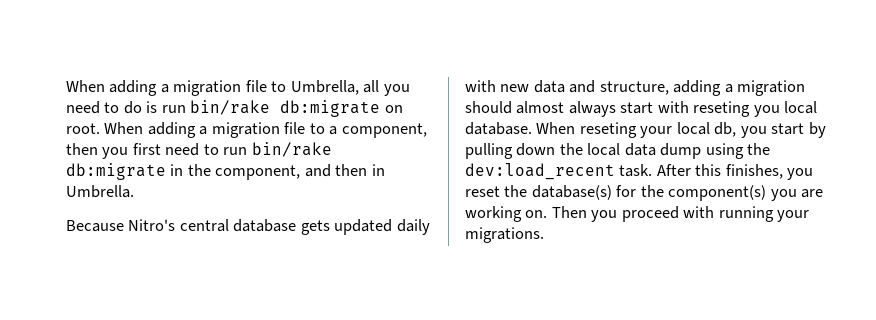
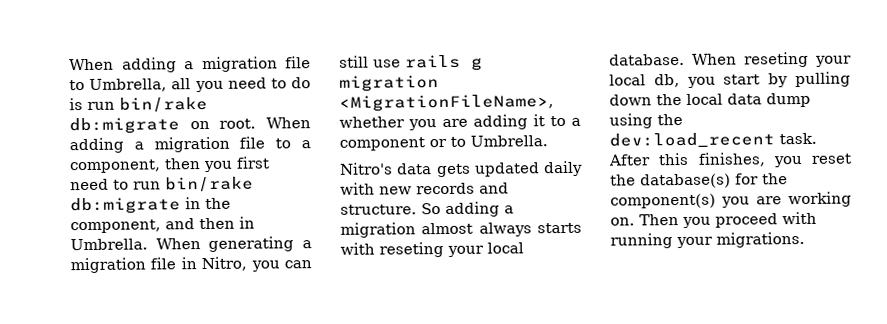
[66,219,297,232] // Because Nitro's central database -> [155,236,312,252] [70,256,312,274] [339,54,483,71] [339,75,439,92] [339,94,554,112] [339,114,581,131] [339,135,548,151] [340,162,433,175] When generating a migration file in Nitro, you can still use rails g migration <MigrationFileName>, whether you are adding it to a component or to Umbrella. // Nitro's data
[533,80,806,96] [465,101,512,114] data and structure, adding a migration should -> [416,182,509,195] [340,201,514,217] [340,222,416,238] records and structure. So adding a migration
[620,102,654,114] start -> [537,222,582,234] starts
[753,105,780,117] you -> [447,245,484,257] your

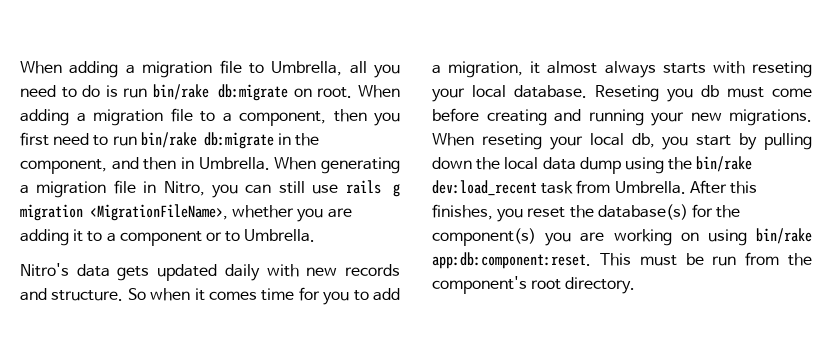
[445,201,514,217] [340,222,416,238] adding a migration -> [150,287,400,305] [432,61,541,78] when it comes time for you to add a migration, it
(685, 59) none -> [595,85,812,102] [432,108,812,126] Reseting you db must come before creating and running your new migrations.
[609,132,817,149] dev:load_recent task. -> [696,156,753,172] [432,180,686,196] bin/rake dev:load_recent task from Umbrella.
[610,211,817,228] [610,231,805,249] on. Then you proceed with running your migrations. -> [680,228,812,246] [432,252,812,269] [432,276,636,294] on using bin/rake app:db:component:reset. This must be run from the component's root directory.

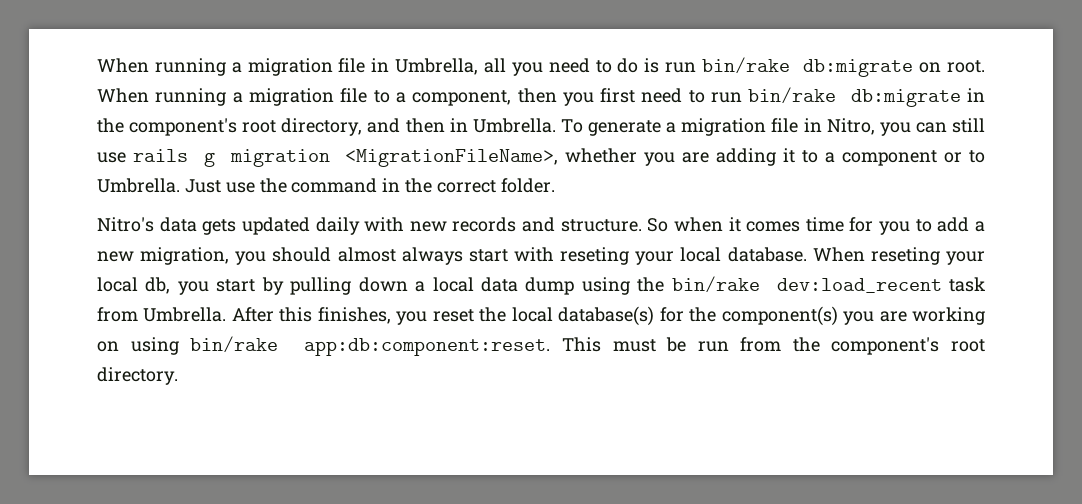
[20,60,264,78] When adding a migration file to -> [97,58,390,76] When running a migration file in
[20,109,69,126] adding -> [155,88,227,106] running
[20,159,107,174] component, -> [129,118,363,136] component's root directory,
[274,157,400,174] When generating -> [560,119,662,136] To generate
(316, 235) none -> [184,178,555,193] Just use the command in the correct folder.
[448,61,541,78] migration, it -> [97,247,332,265] new migration, you should
[662,63,706,74] starts -> [468,249,508,262] start
[595,85,812,102] [432,108,812,126] Reseting you db must come before creating and running your new migrations. -> (807, 254) none
[476,157,501,170] the -> [415,281,426,292] a
(594, 211) none -> [511,307,553,322] local

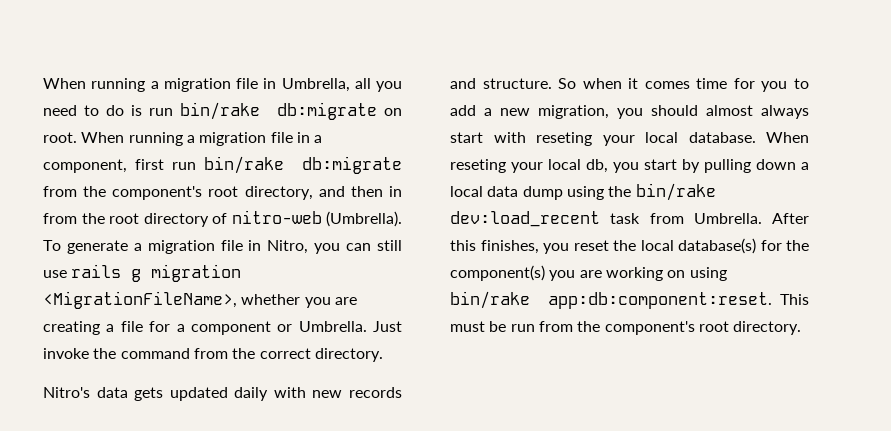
[373,90,390,103] to -> [296,132,310,143] in
[517,87,985,107] then you first need to run bin/rake db:migrate in -> [134,156,402,174] [43,186,77,197] first run bin/rake db:migrate from
[472,118,556,133] Umbrella. -> [43,210,402,227] from the root directory of nitro-web (Umbrella).
[716,148,819,166] adding it to -> [43,321,171,335] creating a file for
[968,150,985,163] to -> (293, 328) none
[225,182,255,193] use -> [43,348,89,359] invoke
[382,178,401,192] in -> [193,348,228,359] from
[500,178,555,193] folder. -> [314,348,383,362] directory.

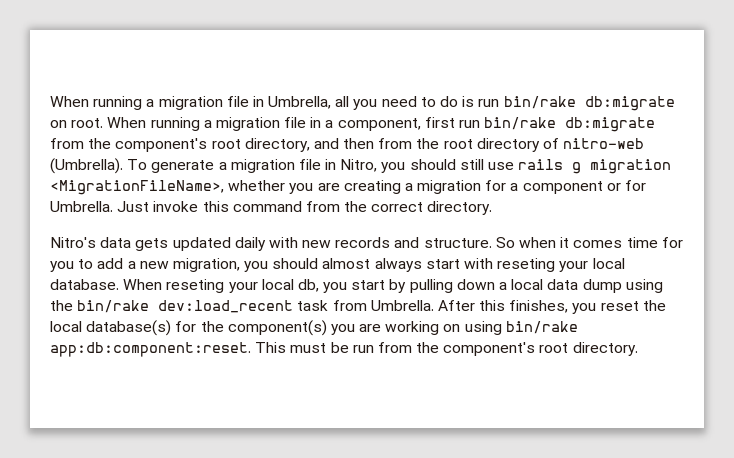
[389,186,403,197] in -> (375, 143) none
[346,243,372,251] can -> [409,159,456,170] should
[120,321,143,332] file -> [417,180,482,194] migration
(293, 328) none -> [625,180,647,191] for
[93,348,117,359] the -> [202,201,229,212] this

